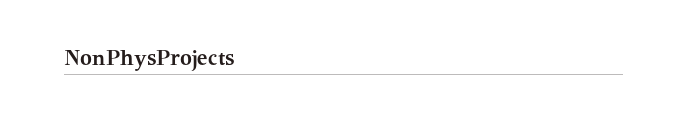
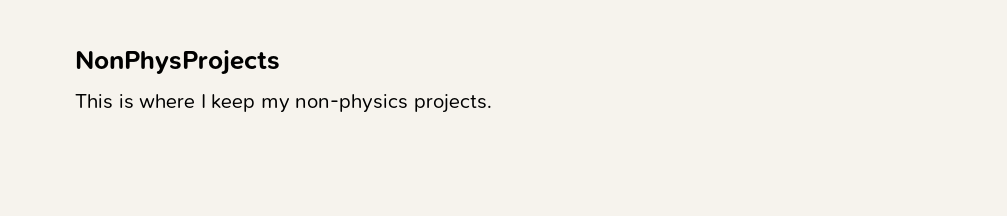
(234, 60) none -> [75,94,492,113] // This is where I keep my non-physics projects.

